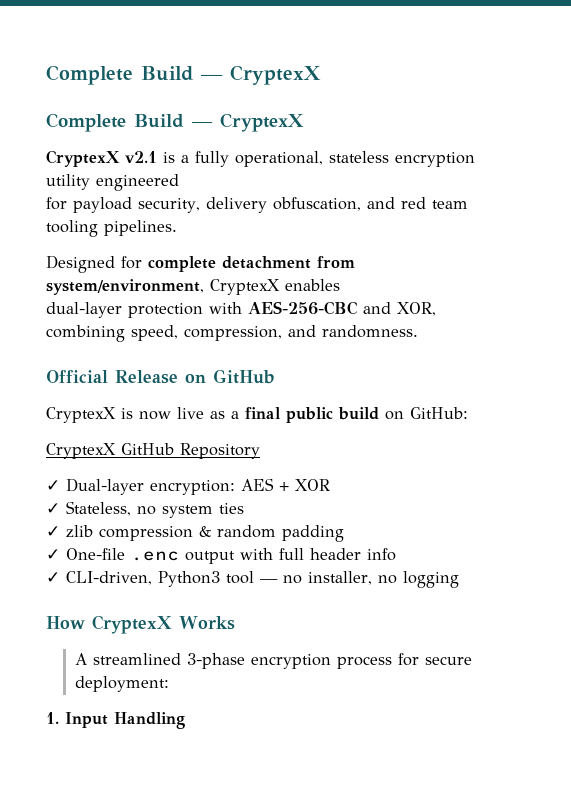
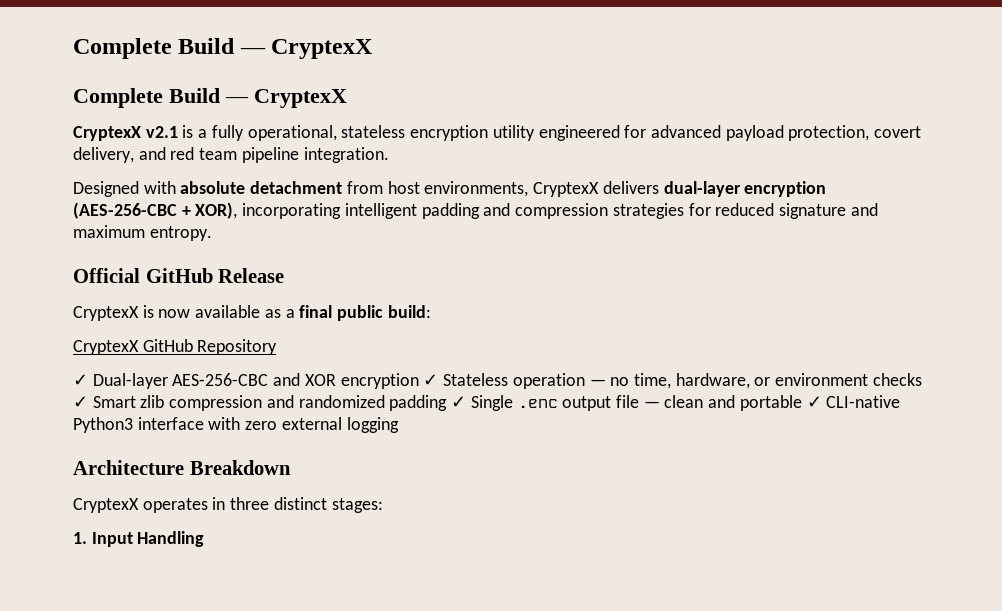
[46,197,361,213] // for payload security, delivery obfuscation, -> [624,125,922,141] [73,147,134,163] for advanced payload protection, covert delivery,
[46,220,177,237] tooling pipelines. -> [241,147,389,163] pipeline integration.
[121,256,355,272] [46,279,340,295] [46,301,436,318] [46,325,418,342] for complete detachment from system/environment, CryptexX enables // dual-layer protection with AES-256-CBC and XOR, combining speed, compression, and randomness. -> [143,181,827,197] [73,202,878,219] [73,225,212,241] with absolute detachment from host environments, CryptexX delivers dual-layer encryption (AES-256-CBC + XOR), incorporating intelligent padding and compression strategies for reduced signature and maximum entropy.
(108, 376) none -> [145,268,213,283] GitHub
[185,369,275,384] on GitHub -> (285, 275) none
[177,407,204,419] live -> [195,305,261,318] available
[338,407,468,420] build on GitHub: -> [387,305,431,318] build:
[150,478,330,495] [46,501,244,518] [46,525,344,542] [46,548,396,564] [46,571,459,588] [46,615,235,634] [74,653,472,669] [74,676,169,692] encryption: AES + XOR // ✓ Stateless, no system ties // ✓ zlib compression & random padding // ✓ One-file .enc output with full header info // ✓ CLI-driven, Python3 tool — no installer, no logging // How CryptexX Works // A streamlined 3-phase encryption process for secure deployment: -> [172,373,922,389] [73,395,901,411] [73,417,399,433] [73,460,291,475] [73,497,383,513] AES-256-CBC and XOR encryption ✓ Stateless operation — no time, hardware, or environment checks ✓ Smart zlib compression and randomized padding ✓ Single .enc output file — clean and portable ✓ CLI-native Python3 interface with zero external logging // Architecture Breakdown // CryptexX operates in three distinct stages:

